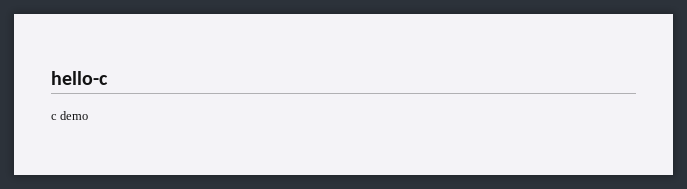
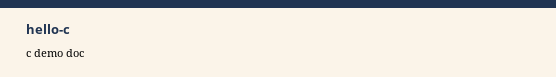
(89, 115) none -> [66,49,84,57] doc

